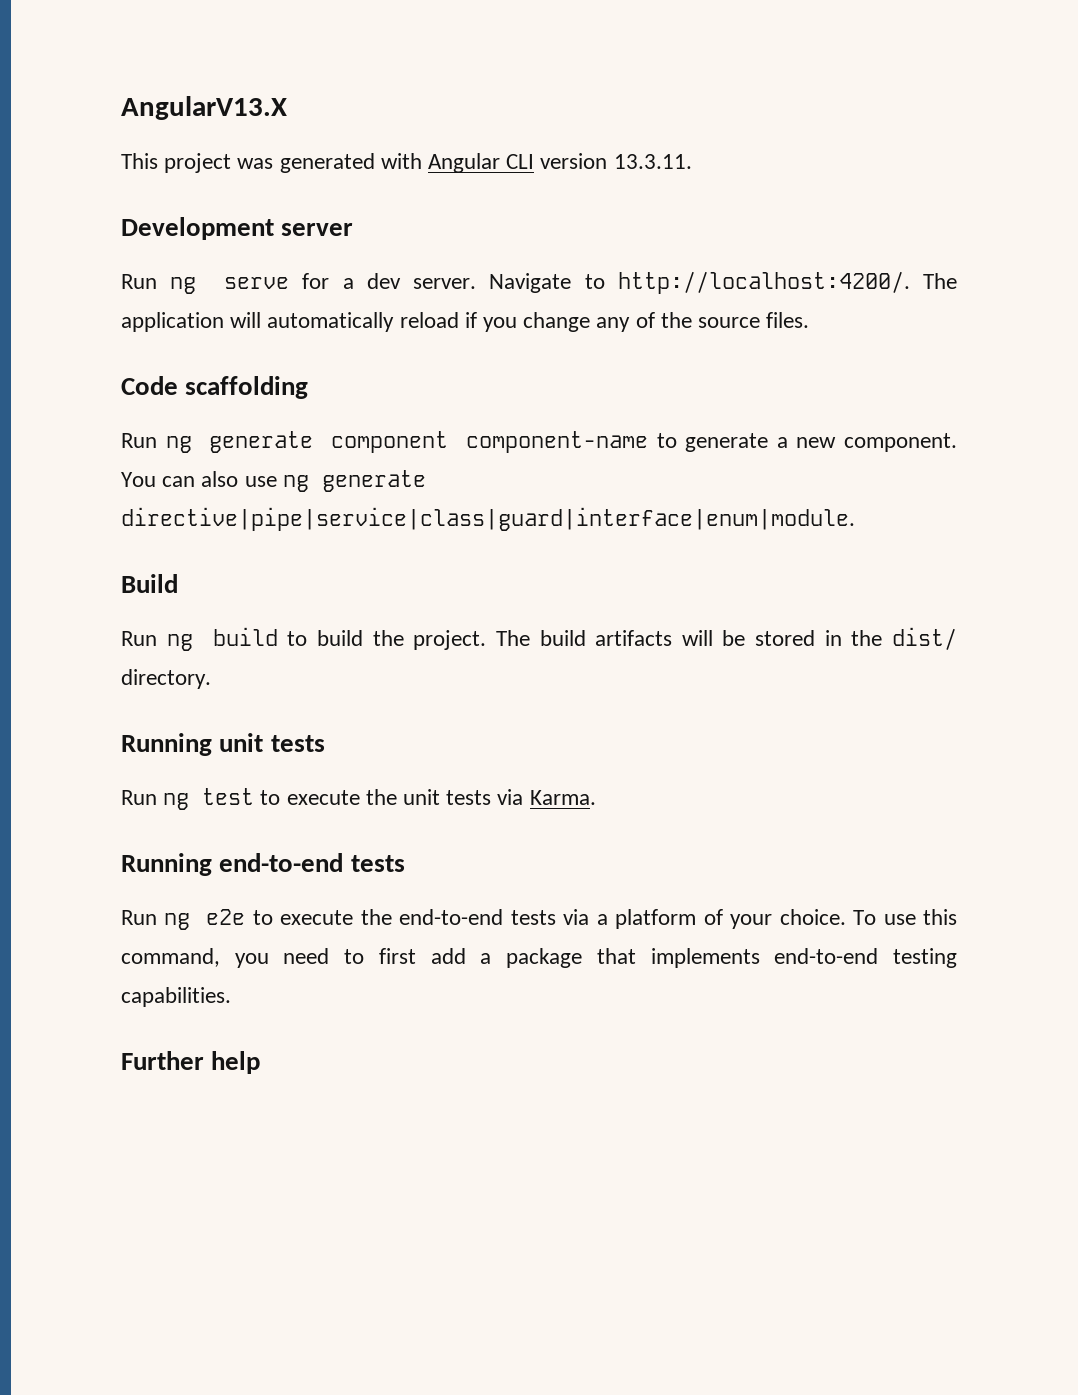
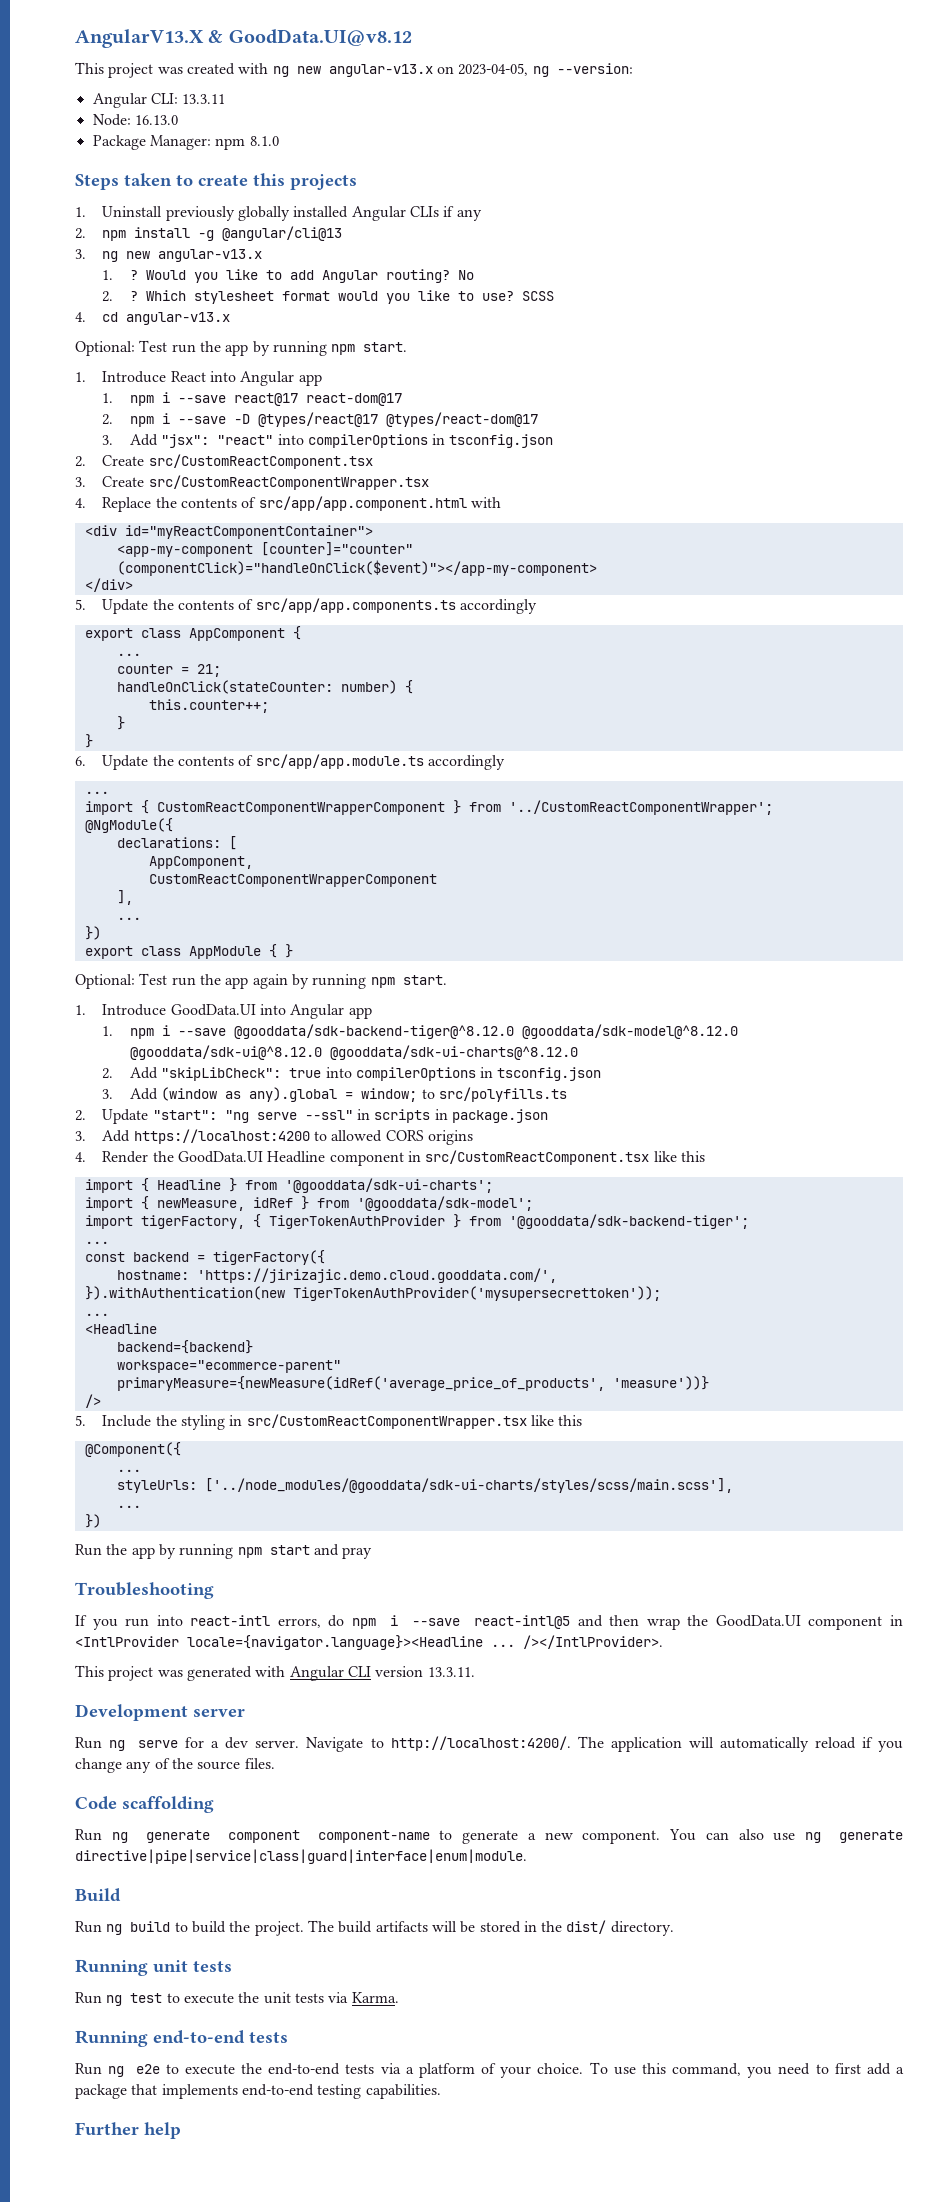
(287, 108) none -> [208,29,412,46] [75,62,633,78] [92,93,226,108] [92,114,178,126] [92,135,279,150] [75,173,357,190] [75,206,482,221] [75,226,343,241] [75,249,263,262] [102,269,474,283] [102,290,554,304] [75,312,231,325] [75,340,408,356] [75,371,322,386] [102,392,402,406] [102,412,538,427] [102,434,554,448] [75,454,373,469] [75,475,429,490] [75,496,502,512] [84,525,373,539] [116,542,413,557] [116,560,597,576] [84,578,133,592] [75,598,538,614] [84,626,301,641] [116,653,141,656] [116,664,221,677] [116,680,413,694] [148,699,269,713] [116,716,125,730] [84,734,93,748] [75,754,506,770] [84,791,109,794] [84,800,773,815] [84,818,173,833] [116,836,237,850] [148,856,253,869] [148,874,437,887] [116,890,133,905] [116,917,141,920] [84,926,101,940] [84,944,293,959] [75,973,447,989] [75,1004,372,1019] [102,1024,738,1039] [129,1045,578,1060] [102,1067,602,1081] [102,1087,567,1102] [75,1109,549,1124] [75,1129,474,1145] [75,1150,705,1166] [84,1178,493,1193] [84,1196,533,1211] [84,1214,749,1229] [84,1241,109,1244] [84,1250,325,1265] [116,1268,557,1283] [84,1286,661,1301] [84,1313,109,1316] [84,1323,157,1334] [116,1340,253,1354] [116,1360,341,1373] [116,1376,709,1391] [84,1394,101,1408] [75,1414,583,1430] [84,1442,181,1457] [116,1469,141,1472] [116,1478,733,1493] [116,1505,141,1508] [84,1514,101,1528] [75,1544,373,1559] [75,1582,214,1599] [75,1615,904,1630] [75,1635,663,1650] & GoodData.UI@v8.12 // This project was created with ng new angular-v13.x on 2023-04-05, ng --version: // Angular CLI: 13.3.11 // Node: 16.13.0 // Package Manager: npm 8.1.0 // Steps taken to create this projects // 1. Uninstall previously globally installed Angular CLIs if any // 2. npm install -g @angular/cli@13 // 3. ng new angular-v13.x // 1. ? Would you like to add Angular routing? No // 2. ? Which stylesheet format would you like to use? SCSS // 4. cd angular-v13.x // Optional: Test run the app by running npm start. // 1. Introduce React into Angular app // 1. npm i --save react@17 react-dom@17 // 2. npm i --save -D @types/react@17 @types/react-dom@17 // 3. Add "jsx": "react" into compilerOptions in tsconfig.json // 2. Create src/CustomReactComponent.tsx // 3. Create src/CustomReactComponentWrapper.tsx // 4. Replace the contents of src/app/app.component.html with // <div id="myReactComponentContainer"> // <app-my-component [counter]="counter" (componentClick)="handleOnClick($event)"></app-my-component> // </div> // 5. Update the contents of src/app/app.components.ts accordingly // export class AppComponent { // ... // counter = 21; // handleOnClick(stateCounter: number) { // this.counter++; // } // } // 6. Update the contents of src/app/app.module.ts accordingly // ... // import { CustomReactComponentWrapperComponent } from '../CustomReactComponentWrapper'; // @NgModule({ // declarations: [ // AppComponent, // CustomReactComponentWrapperComponent // ], // ... // }) // export class AppModule { } // Optional: Test run the app again by running npm start. // 1. Introduce GoodData.UI into Angular app // 1. npm i --save @gooddata/sdk-backend-tiger@^8.12.0 @gooddata/sdk-model@^8.12.0 @gooddata/sdk-ui@^8.12.0 @gooddata/sdk-ui-charts@^8.12.0 // 2. Add "skipLibCheck": true into compilerOptions in tsconfig.json // 3. Add (window as any).global = window; to src/polyfills.ts // 2. Update "start": "ng serve --ssl" in scripts in package.json // 3. Add https://localhost:4200 to allowed CORS origins // 4. Render the GoodData.UI Headline component in src/CustomReactComponent.tsx like this // import { Headline } from '@gooddata/sdk-ui-charts'; // import { newMeasure, idRef } from '@gooddata/sdk-model'; // import tigerFactory, { TigerTokenAuthProvider } from '@gooddata/sdk-backend-tiger'; // ... // const backend = tigerFactory({ // hostname: 'https://jirizajic.demo.cloud.gooddata.com/', // }).withAuthentication(new TigerTokenAuthProvider('mysupersecrettoken')); // ... // <Headline // backend={backend} // workspace="ecommerce-parent" // primaryMeasure={newMeasure(idRef('average_price_of_products', 'measure'))} // /> // 5. Include the styling in src/CustomReactComponentWrapper.tsx like this // @Component({ // ... // styleUrls: ['../node_modules/@gooddata/sdk-ui-charts/styles/scss/main.scss'], // ... // }) // Run the app by running npm start and pray // Troubleshooting // If you run into react-intl errors, do npm i --save react-intl@5 and then wrap the GoodData.UI component in <IntlProvider locale={navigator.language}><Headline ... /></IntlProvider>.

